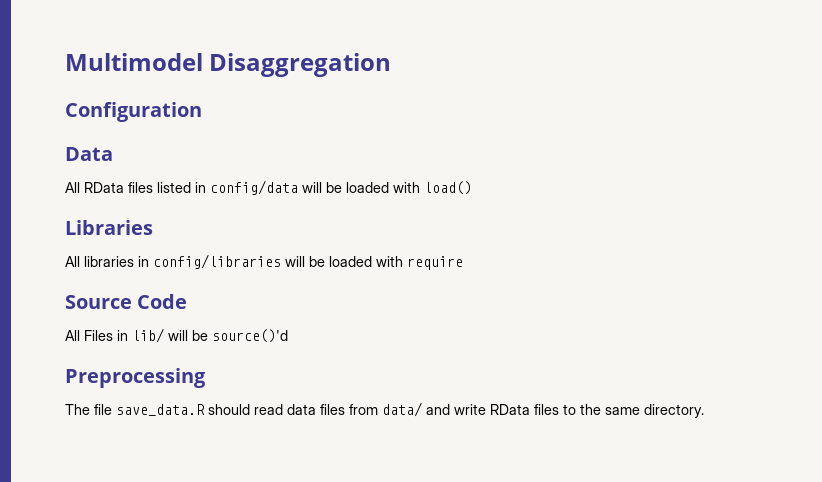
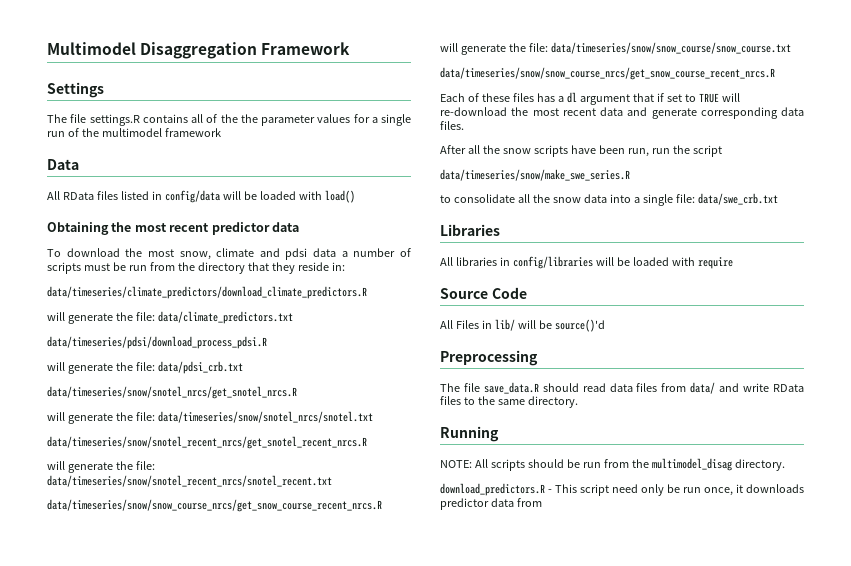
[65,102,202,122] // Configuration -> [261,42,351,55] [47,82,104,98] [47,114,411,126] [47,128,221,137] Framework // Settings // The file settings.R contains all of the the parameter values for a single run of the multimodel framework
(472, 188) none -> [47,222,299,235] [47,248,411,260] [47,262,345,274] [47,286,367,299] [47,311,293,324] [47,336,267,349] [47,361,243,374] [47,386,297,399] [47,411,373,424] [47,436,367,449] [47,461,155,473] [47,475,332,487] [47,499,382,512] [440,42,791,55] [440,67,775,80] [440,92,740,105] [440,107,804,119] [440,121,464,130] [440,145,722,157] [440,169,630,181] [440,193,778,206] // Obtaining the most recent predictor data // To download the most snow, climate and pdsi data a number of scripts must be run from the directory that they reside in: // data/timeseries/climate_predictors/download_climate_predictors.R // will generate the file: data/climate_predictors.txt // data/timeseries/pdsi/download_process_pdsi.R // will generate the file: data/pdsi_crb.txt // data/timeseries/snow/snotel_nrcs/get_snotel_nrcs.R // will generate the file: data/timeseries/snow/snotel_nrcs/snotel.txt // data/timeseries/snow/snotel_recent_nrcs/get_snotel_recent_nrcs.R // will generate the file: data/timeseries/snow/snotel_recent_nrcs/snotel_recent.txt // data/timeseries/snow/snow_course_nrcs/get_snow_course_recent_nrcs.R // will generate the file: data/timeseries/snow/snow_course/snow_course.txt // data/timeseries/snow/snow_course_nrcs/get_snow_course_recent_nrcs.R // Each of these files has a dl argument that if set to TRUE will re-download the most recent data and generate corresponding data files. // After all the snow scripts have been run, run the script // data/timeseries/snow/make_swe_series.R // to consolidate all the snow data into a single file: data/swe_crb.txt
(704, 411) none -> [440,426,499,442] [440,458,785,471] [440,483,804,496] [440,498,542,510] // Running // NOTE: All scripts should be run from the multimodel_disag directory. // download_predictors.R - This script need only be run once, it downloads predictor data from

